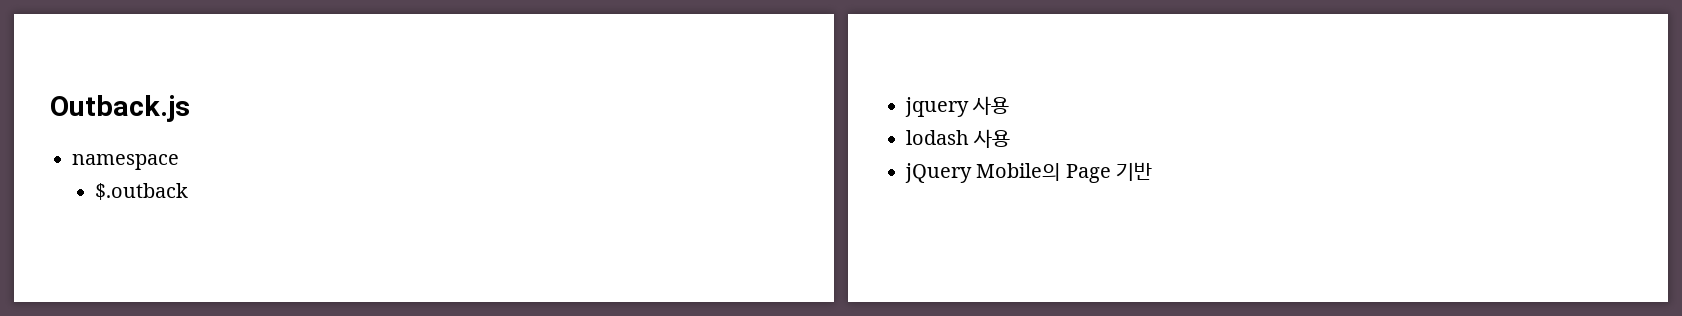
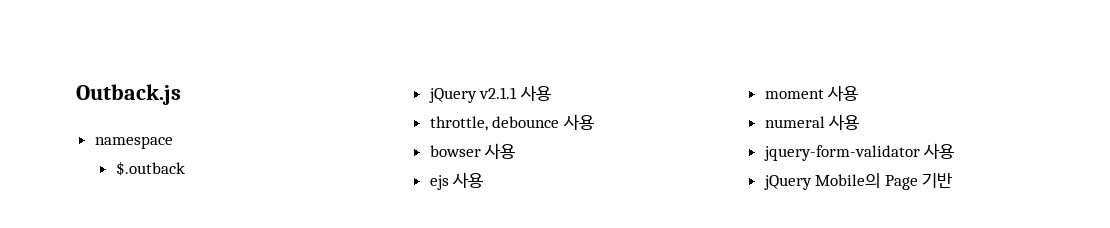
[905,96,1010,117] [906,130,969,145] jquery 사용 // lodash -> [428,85,551,103] [429,114,594,131] [429,143,516,159] [429,172,484,190] [764,85,859,101] [764,114,860,130] [763,145,920,161] jQuery v2.1.1 사용 // throttle, debounce 사용 // bowser 사용 // ejs 사용 // moment 사용 // numeral 사용 // jquery-form-validator

